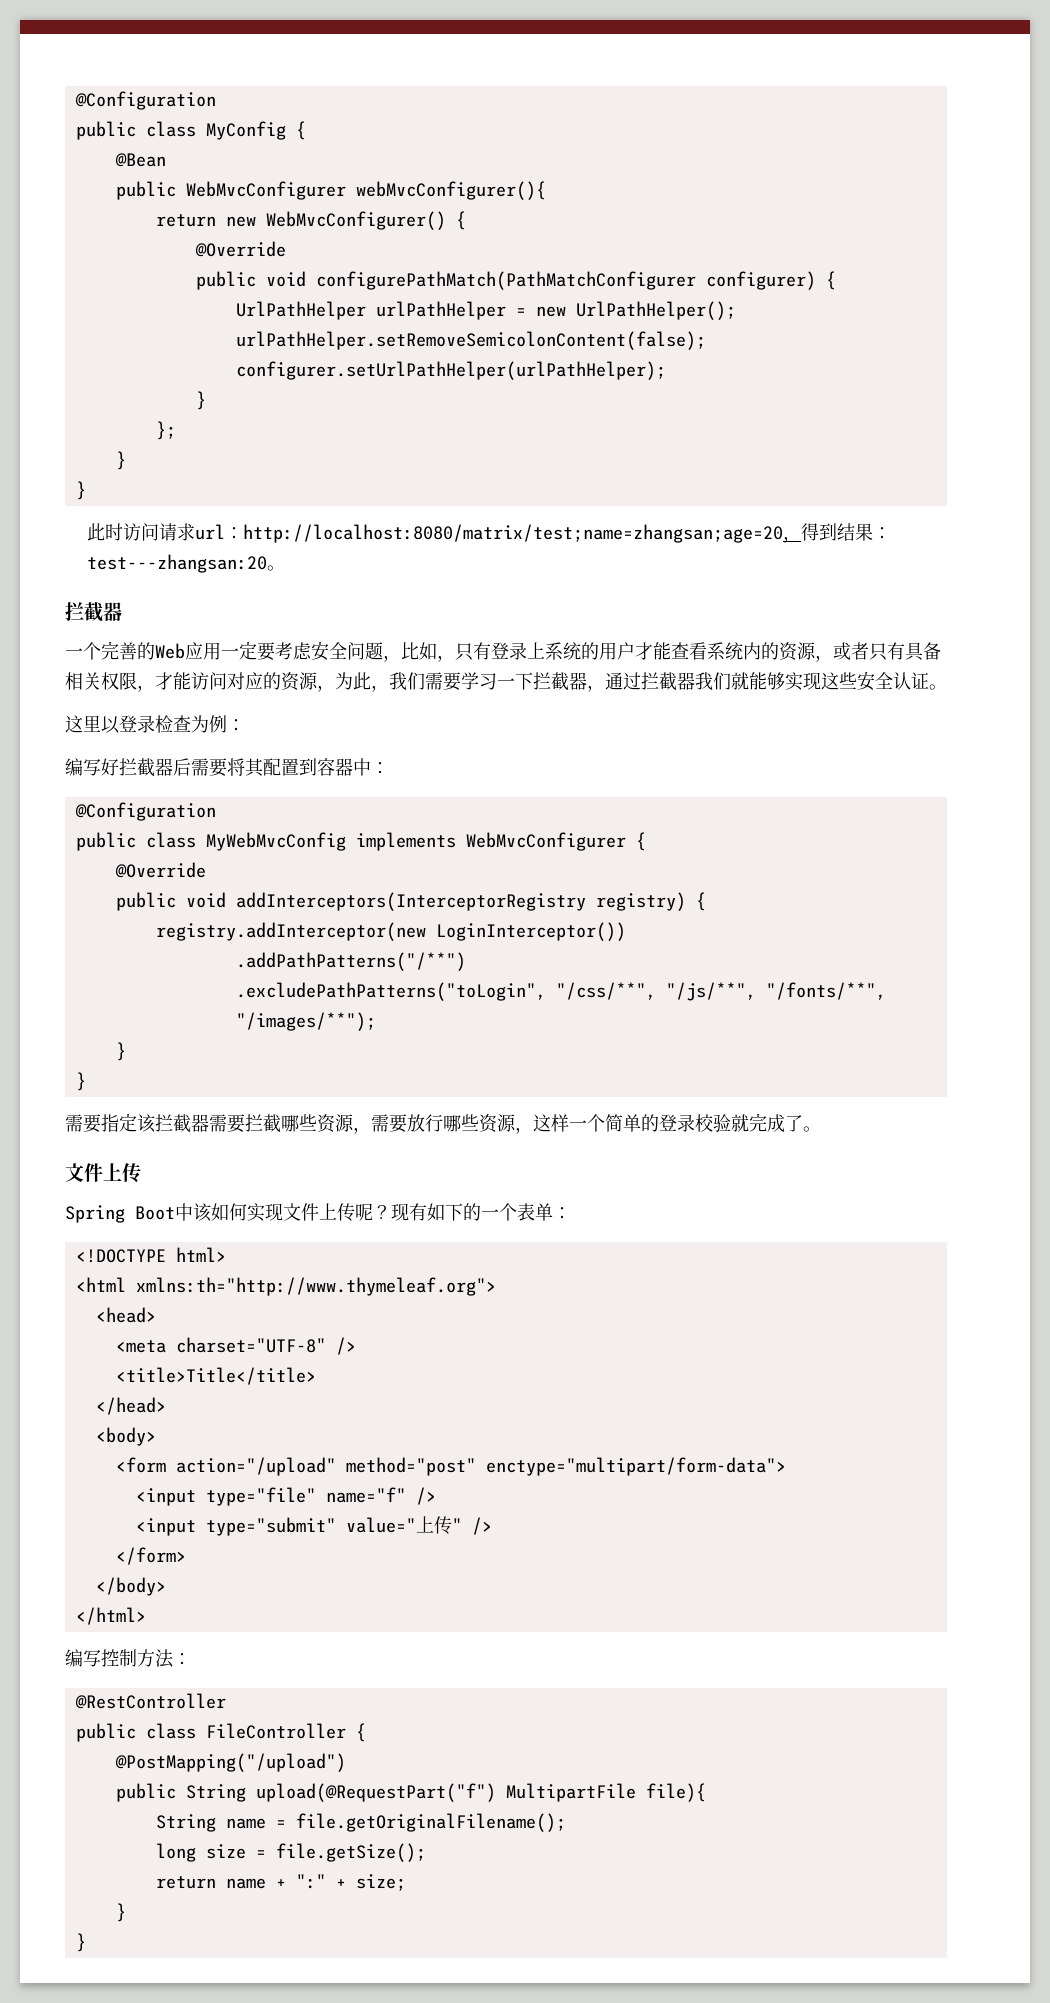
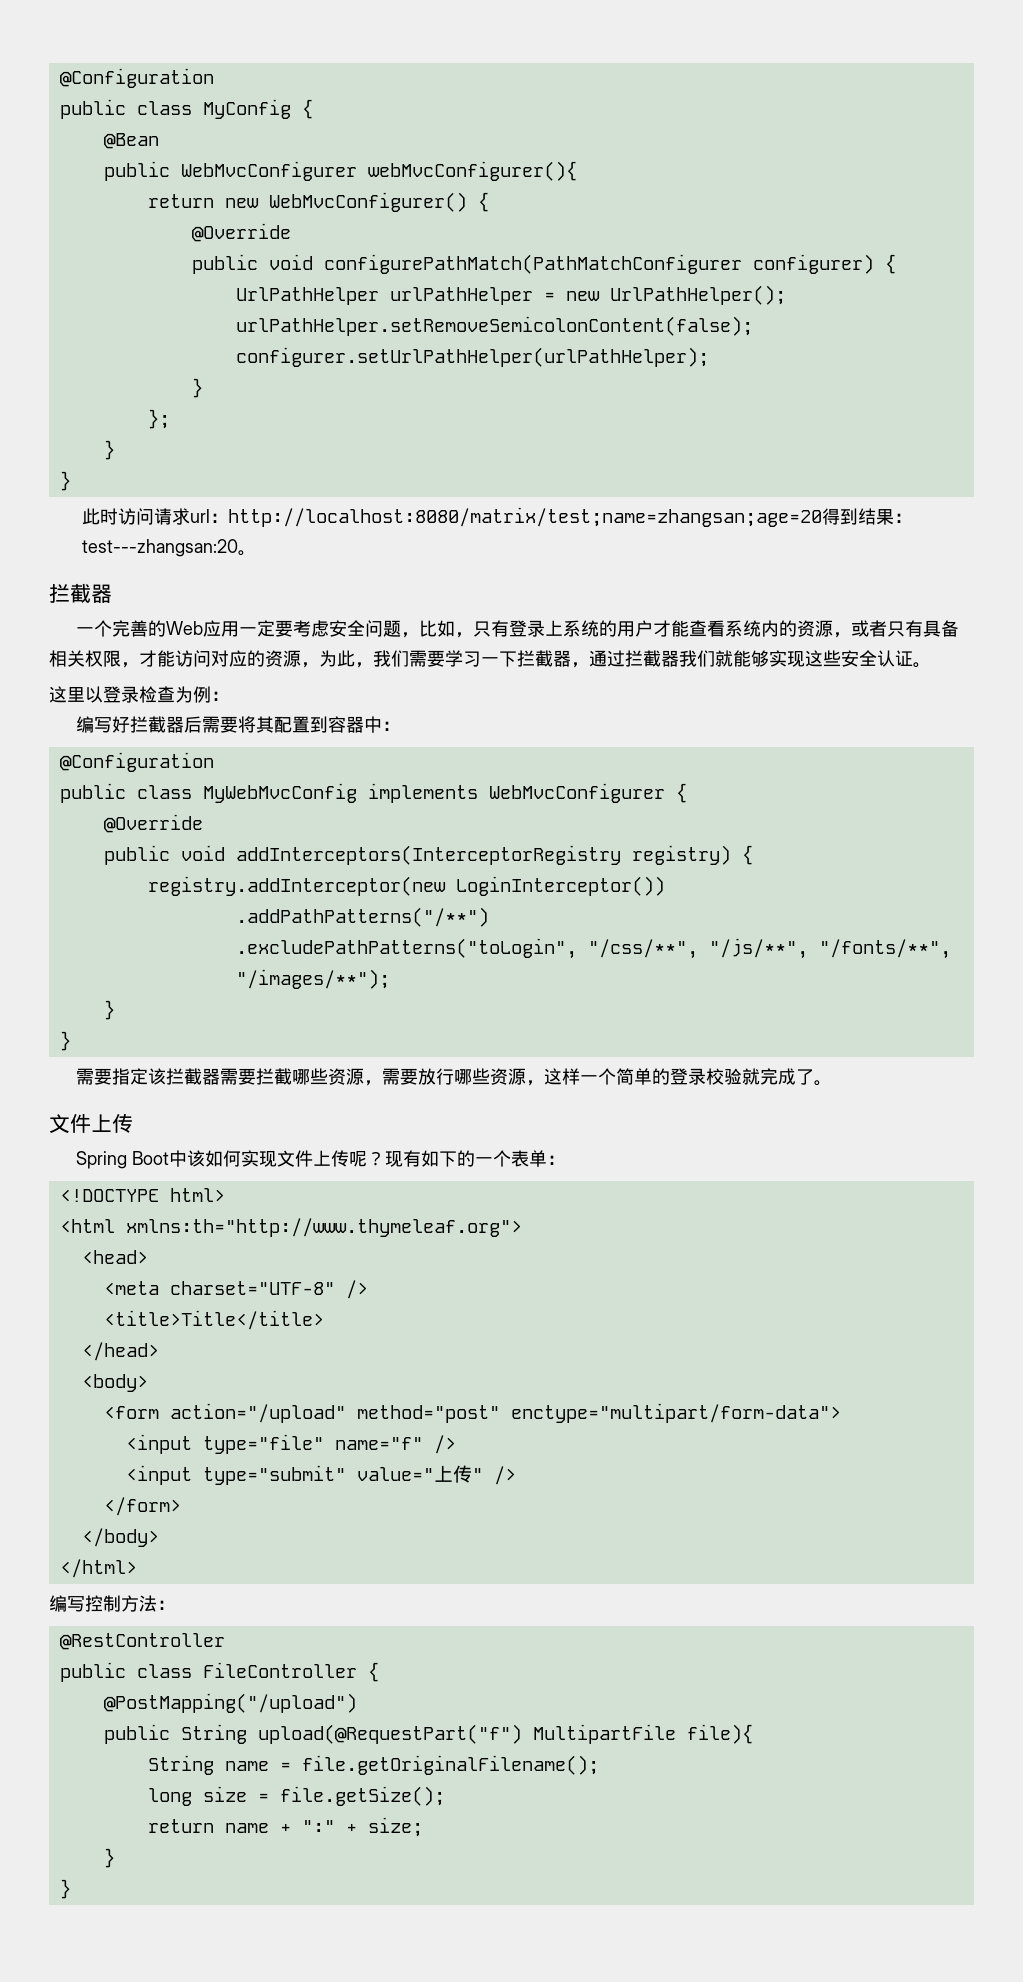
[783,536,802,543] ， -> (822, 517) none

